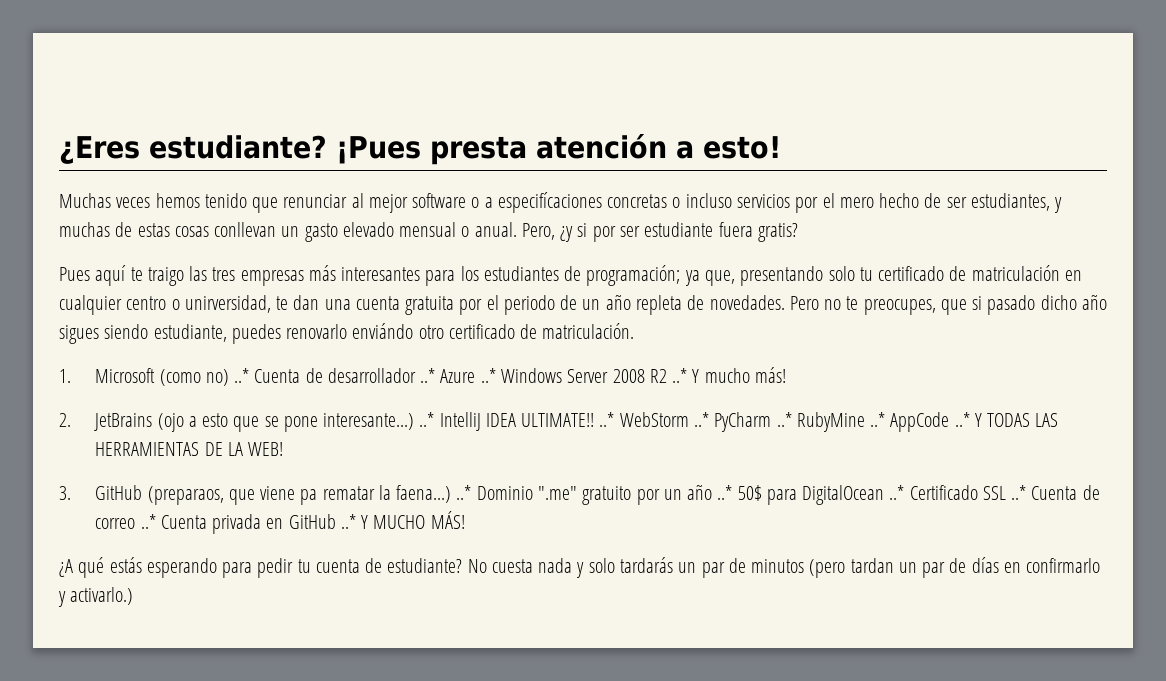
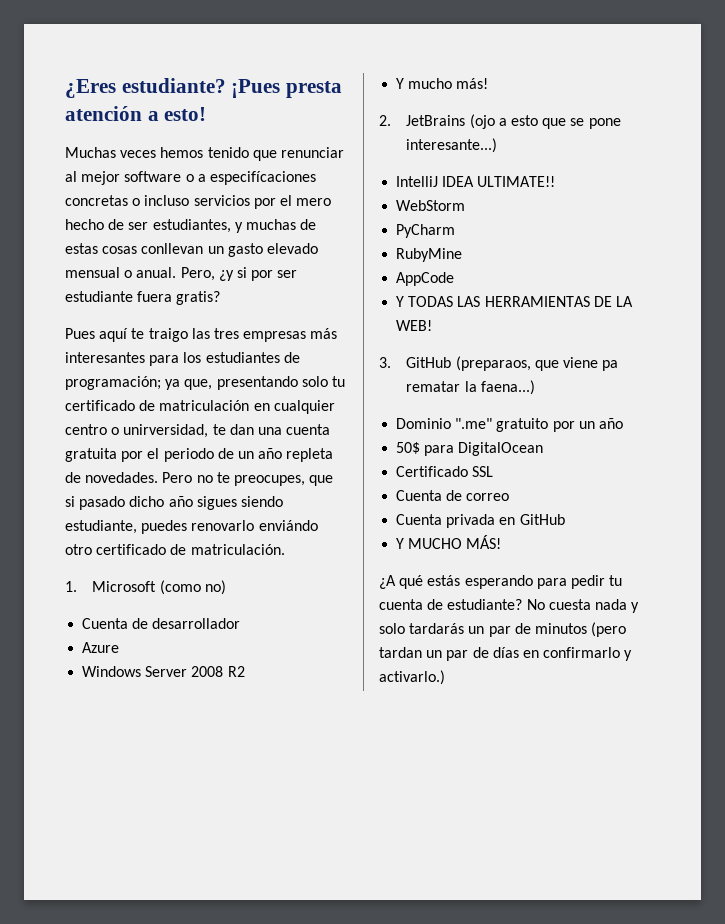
[234,368,250,383] ..* -> (226, 587) //
[420,368,436,383] ..* -> (241, 623) //
[480,368,496,383] ..* -> (120, 647) //
[672,368,688,383] ..* -> (245, 671) //
[419,412,435,427] ..* -> (498, 145) //
[599,412,615,427] ..* -> (556, 181) //
[694,412,710,427] ..* -> (466, 205) //
[776,412,792,427] ..* -> (456, 231) //
[870,412,886,427] ..* -> (463, 255) //
[954,412,970,427] ..* -> (455, 279) //
[456,485,472,500] ..* -> (535, 387) //
[717,485,733,500] ..* -> (623, 423) //
[889,485,905,500] ..* -> (544, 449) //
[1011,485,1027,500] ..* -> (494, 471) //
[140,514,156,529] ..* -> (510, 497) //
[340,514,356,529] ..* -> (565, 519) //

